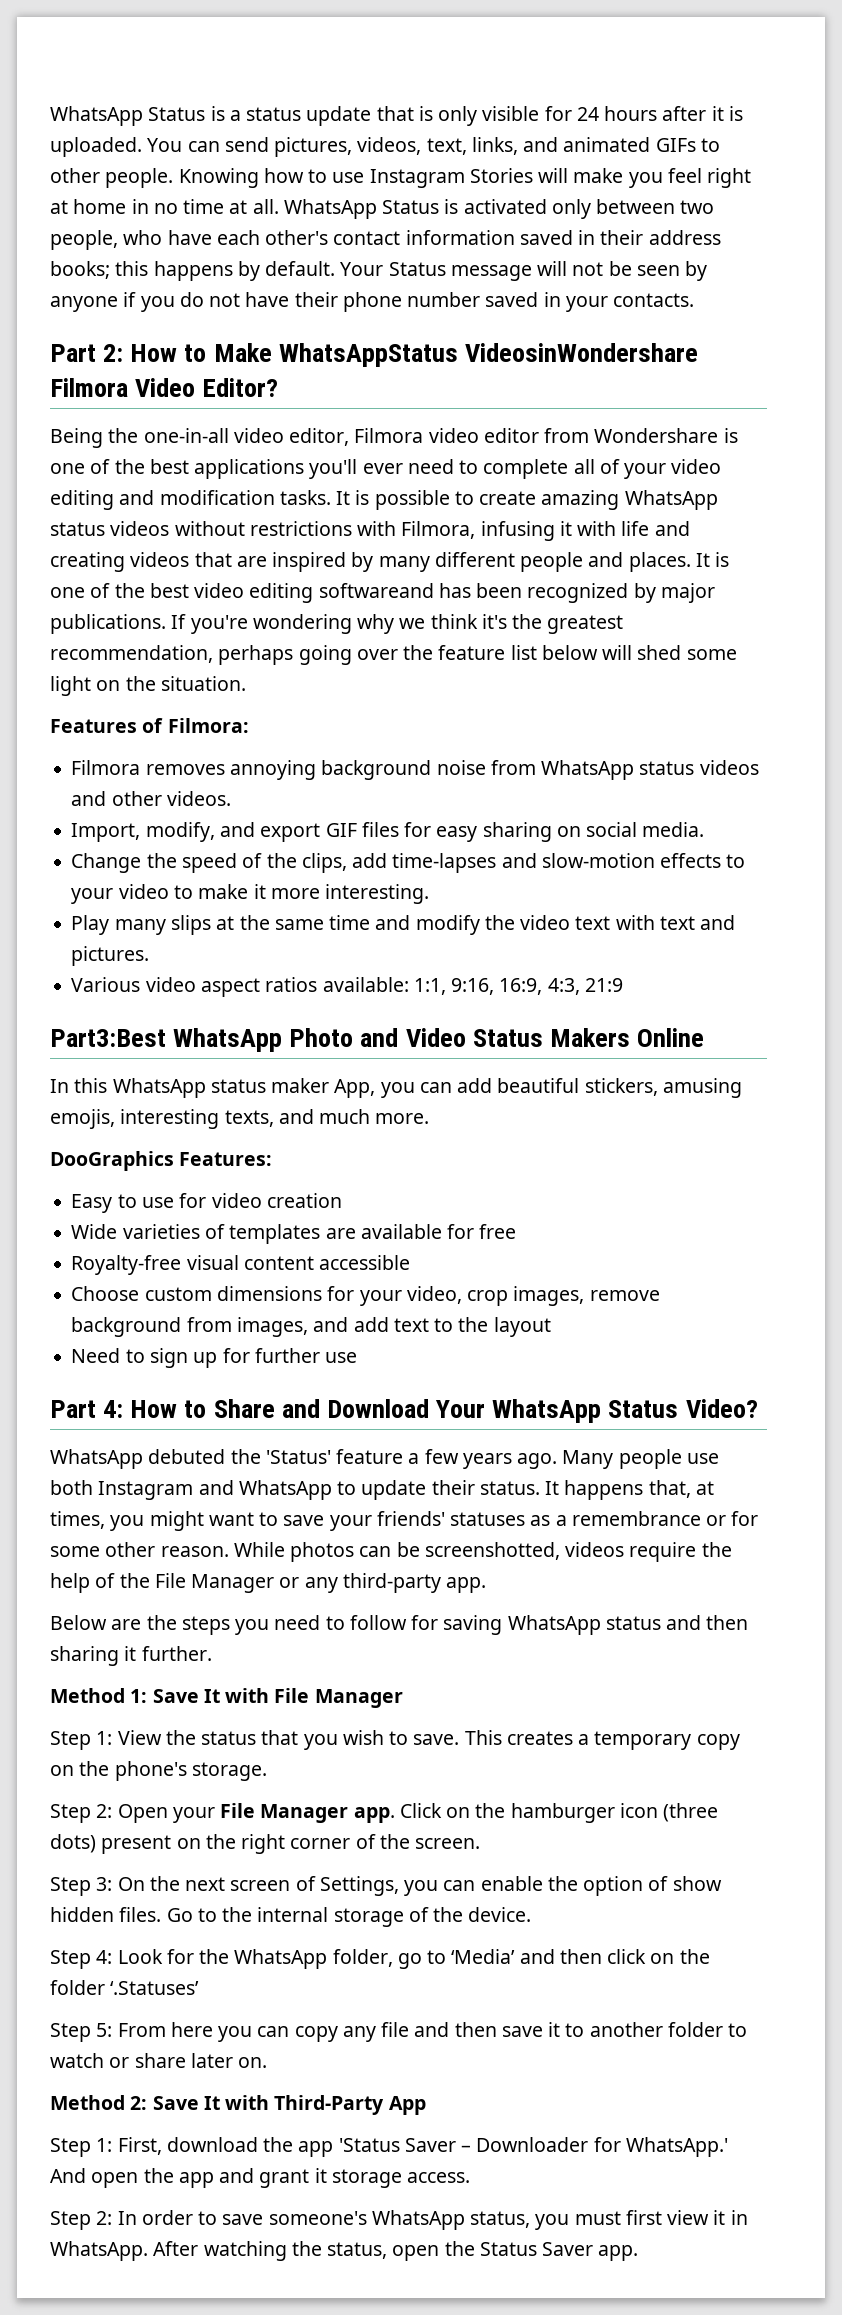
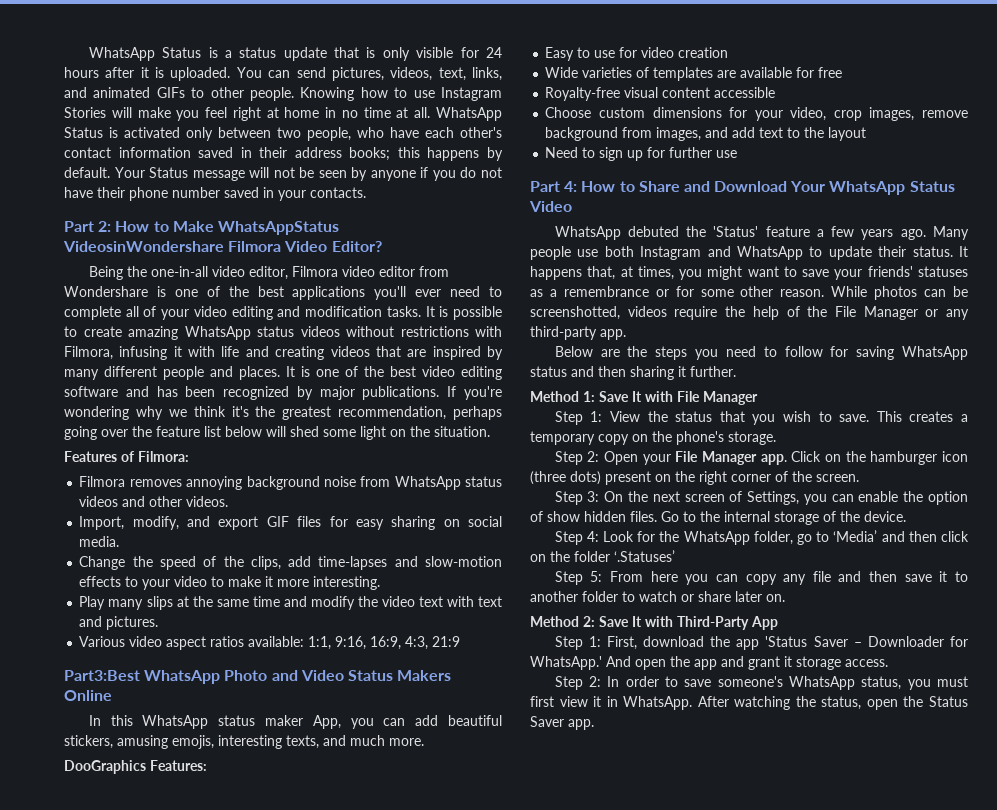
[318,583,434,598] softwareand -> [64,386,149,397] software and
[685,1399,758,1418] Video? -> [529,201,572,212] Video

